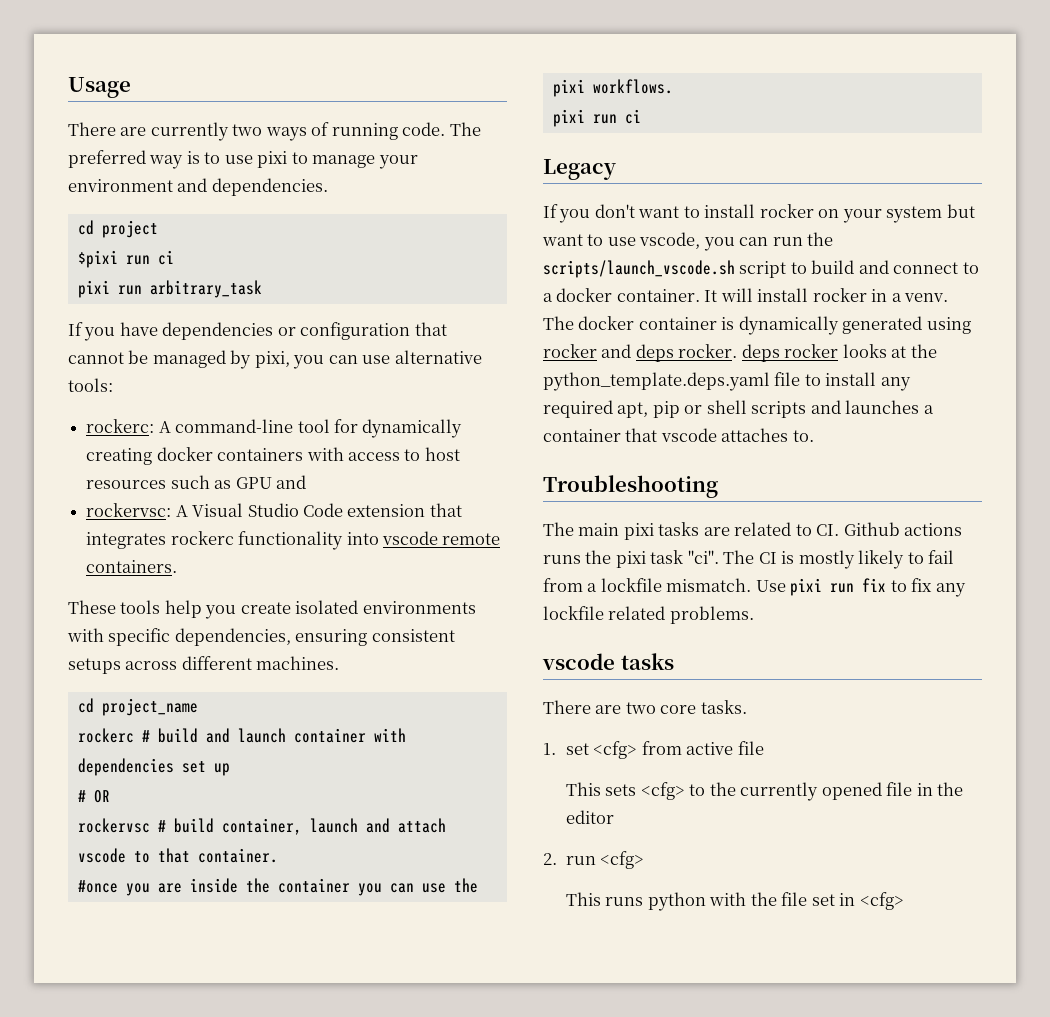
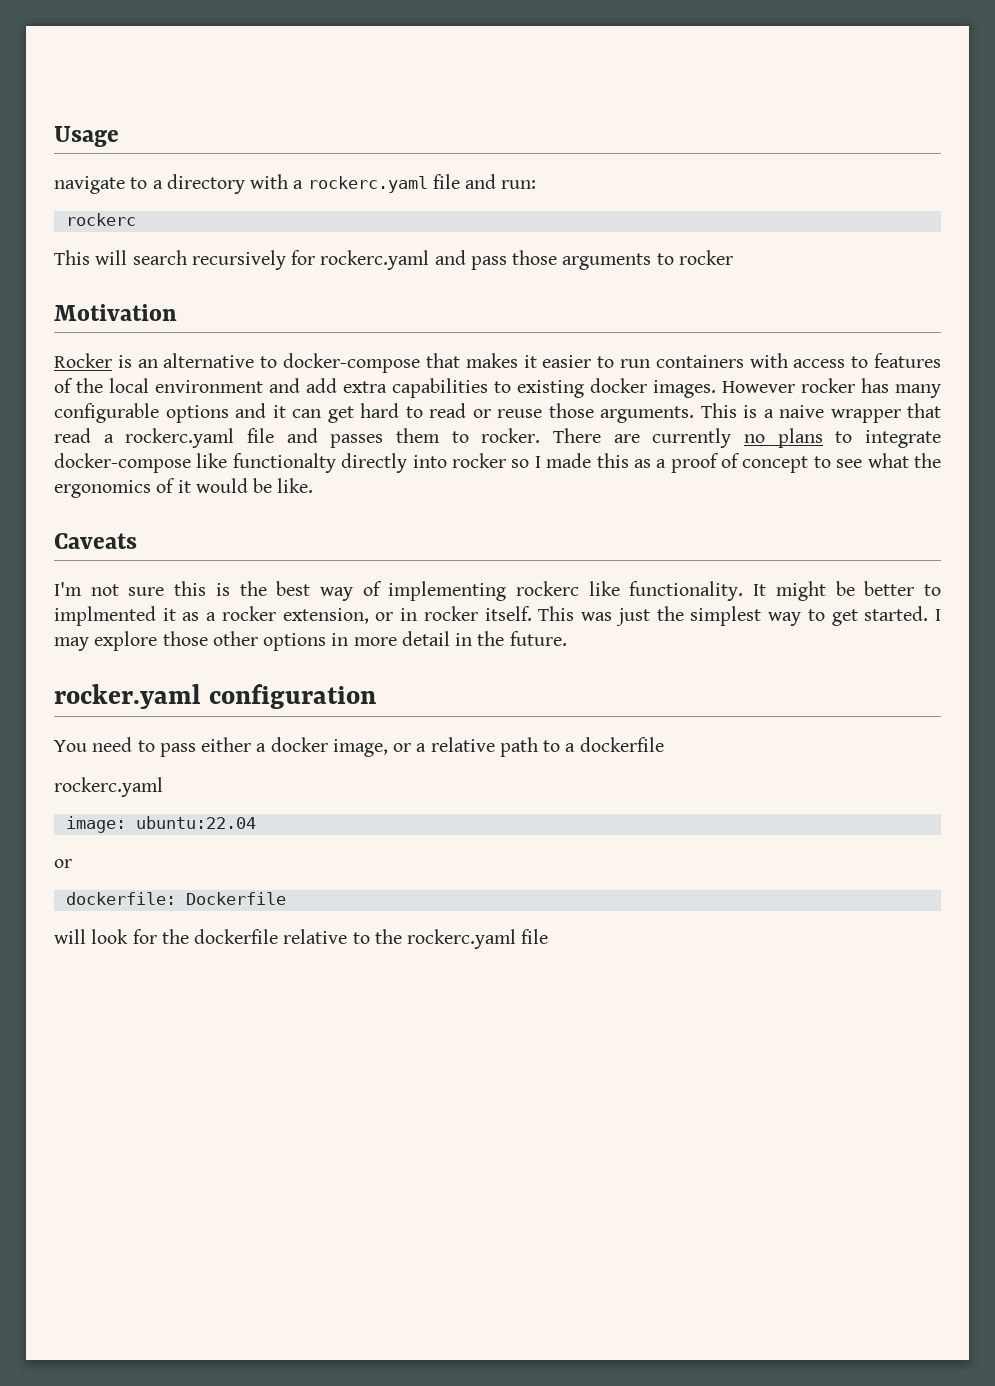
[68,122,481,141] [68,150,418,169] [68,178,328,196] [77,220,158,238] [77,250,174,268] [77,280,262,298] [68,322,447,341] [68,350,482,369] [68,378,113,392] [86,419,463,438] [86,447,460,465] [86,475,306,489] [86,503,462,517] [86,531,501,550] [86,560,178,573] [68,600,476,619] [67,628,455,646] [68,656,340,674] [77,698,198,716] [77,728,406,743] [77,758,230,776] [77,790,110,803] [77,818,446,835] [77,848,278,863] [77,878,478,896] [552,79,673,97] [552,109,641,127] [543,159,616,180] [543,204,975,223] [542,232,834,251] [543,260,979,278] [543,288,949,302] [543,316,971,335] [543,344,937,362] [543,372,911,391] [543,400,934,418] [543,428,814,442] [543,475,718,498] [543,522,963,540] [543,550,955,569] [543,578,966,597] [543,606,754,624] [542,653,674,670] [543,700,747,714] [543,741,764,759] [565,782,963,801] [565,810,614,824] [543,851,645,869] [565,892,904,911] There are currently two ways of running code. The preferred way is to use pixi to manage your environment and dependencies. // cd project // $pixi run ci // pixi run arbitrary_task // If you have dependencies or configuration that cannot be managed by pixi, you can use alternative tools: // rockerc: A command-line tool for dynamically creating docker containers with access to host resources such as GPU and // rockervsc: A Visual Studio Code extension that integrates rockerc functionality into vscode remote containers. // These tools help you create isolated environments with specific dependencies, ensuring consistent setups across different machines. // cd project_name // rockerc # build and launch container with dependencies set up // # OR // rockervsc # build container, launch and attach vscode to that container. // #once you are inside the container you can use the pixi workflows. // pixi run ci // Legacy // If you don't want to install rocker on your system but want to use vscode, you can run the scripts/launch_vscode.sh script to build and connect to a docker container. It will install rocker in a venv. The docker container is dynamically generated using rocker and deps rocker. deps rocker looks at the python_template.deps.yaml file to install any required apt, pip or shell scripts and launches a container that vscode attaches to. // Troubleshooting // The main pixi tasks are related to CI. Github actions runs the pixi task "ci". The CI is mostly likely to fail from a lockfile mismatch. Use pixi run fix to fix any lockfile related problems. // vscode tasks // There are two core tasks. // 1. set <cfg> from active file // This sets <cfg> to the currently opened file in the editor // 2. run <cfg> // This runs python with the file set in <cfg> -> [54,174,537,194] [65,213,136,226] [54,250,733,270] [54,304,177,321] [54,353,941,373] [54,378,941,398] [54,403,941,423] [54,428,941,448] [54,453,942,473] [54,478,314,498] [54,533,137,549] [54,581,942,601] [54,606,941,626] [54,631,567,651] [54,684,377,709] [54,737,664,757] [54,777,163,797] [65,816,256,833] [54,859,72,868] [65,892,286,905] [54,929,549,949] navigate to a directory with a rockerc.yaml file and run: // rockerc // This will search recursively for rockerc.yaml and pass those arguments to rocker // Motivation // Rocker is an alternative to docker-compose that makes it easier to run containers with access to features of the local environment and add extra capabilities to existing docker images. However rocker has many configurable options and it can get hard to read or reuse those arguments. This is a naive wrapper that read a rockerc.yaml file and passes them to rocker. There are currently no plans to integrate docker-compose like functionalty directly into rocker so I made this as a proof of concept to see what the ergonomics of it would be like. // Caveats // I'm not sure this is the best way of implementing rockerc like functionality. It might be better to implmented it as a rocker extension, or in rocker itself. This was just the simplest way to get started. I may explore those other options in more detail in the future. // rocker.yaml configuration // You need to pass either a docker image, or a relative path to a dockerfile // rockerc.yaml // image: ubuntu:22.04 // or // dockerfile: Dockerfile // will look for the dockerfile relative to the rockerc.yaml file

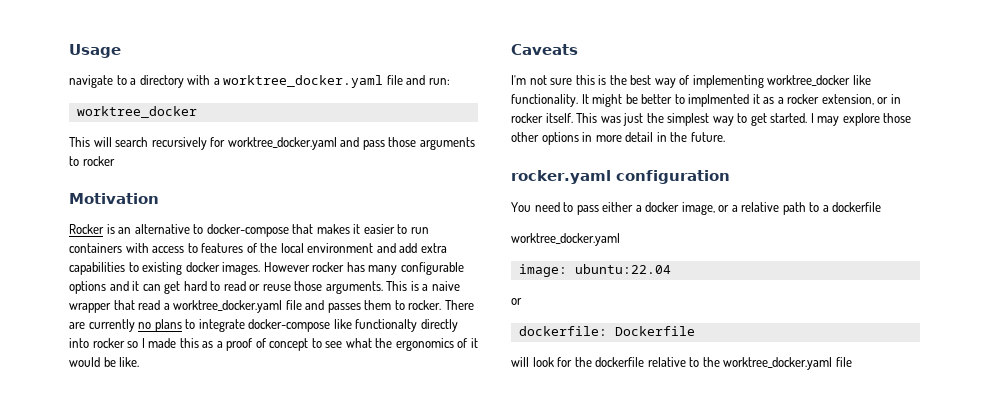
[307,176,428,193] rockerc.yaml -> [223,75,384,88] worktree_docker.yaml
[65,213,136,226] rockerc -> [76,106,197,118] worktree_docker
[320,250,430,270] rockerc.yaml -> [227,137,337,150] worktree_docker.yaml
[125,428,235,448] rockerc.yaml -> [173,300,283,313] worktree_docker.yaml
[516,581,580,596] rockerc -> [767,75,851,86] worktree_docker
[54,777,163,797] rockerc.yaml -> [511,233,620,246] worktree_docker.yaml
[407,929,517,949] rockerc.yaml -> [723,357,833,370] worktree_docker.yaml

